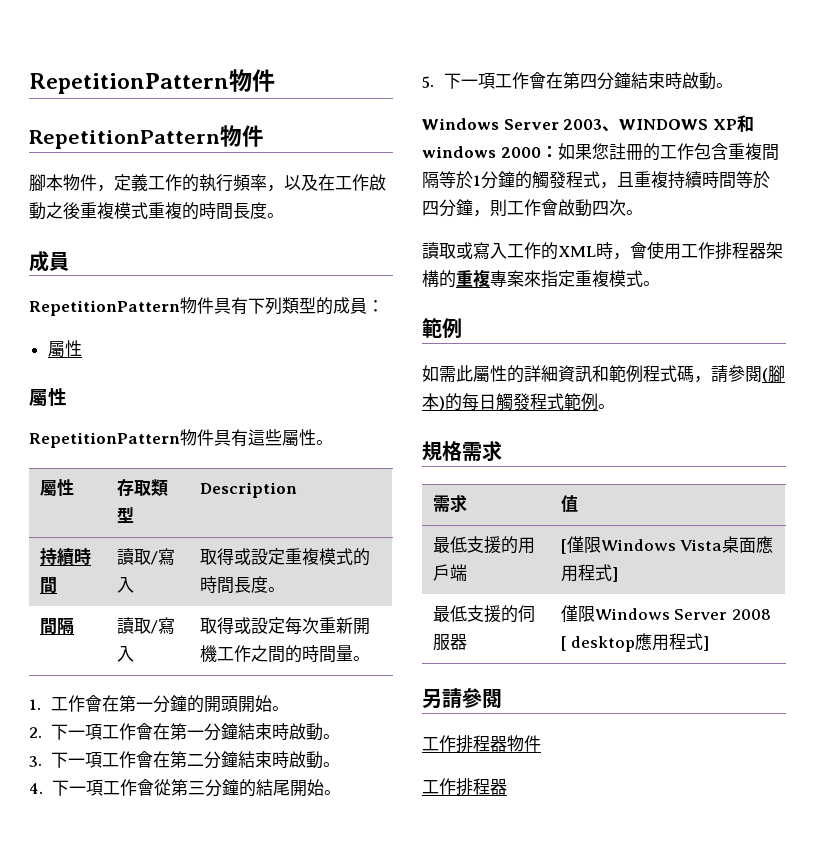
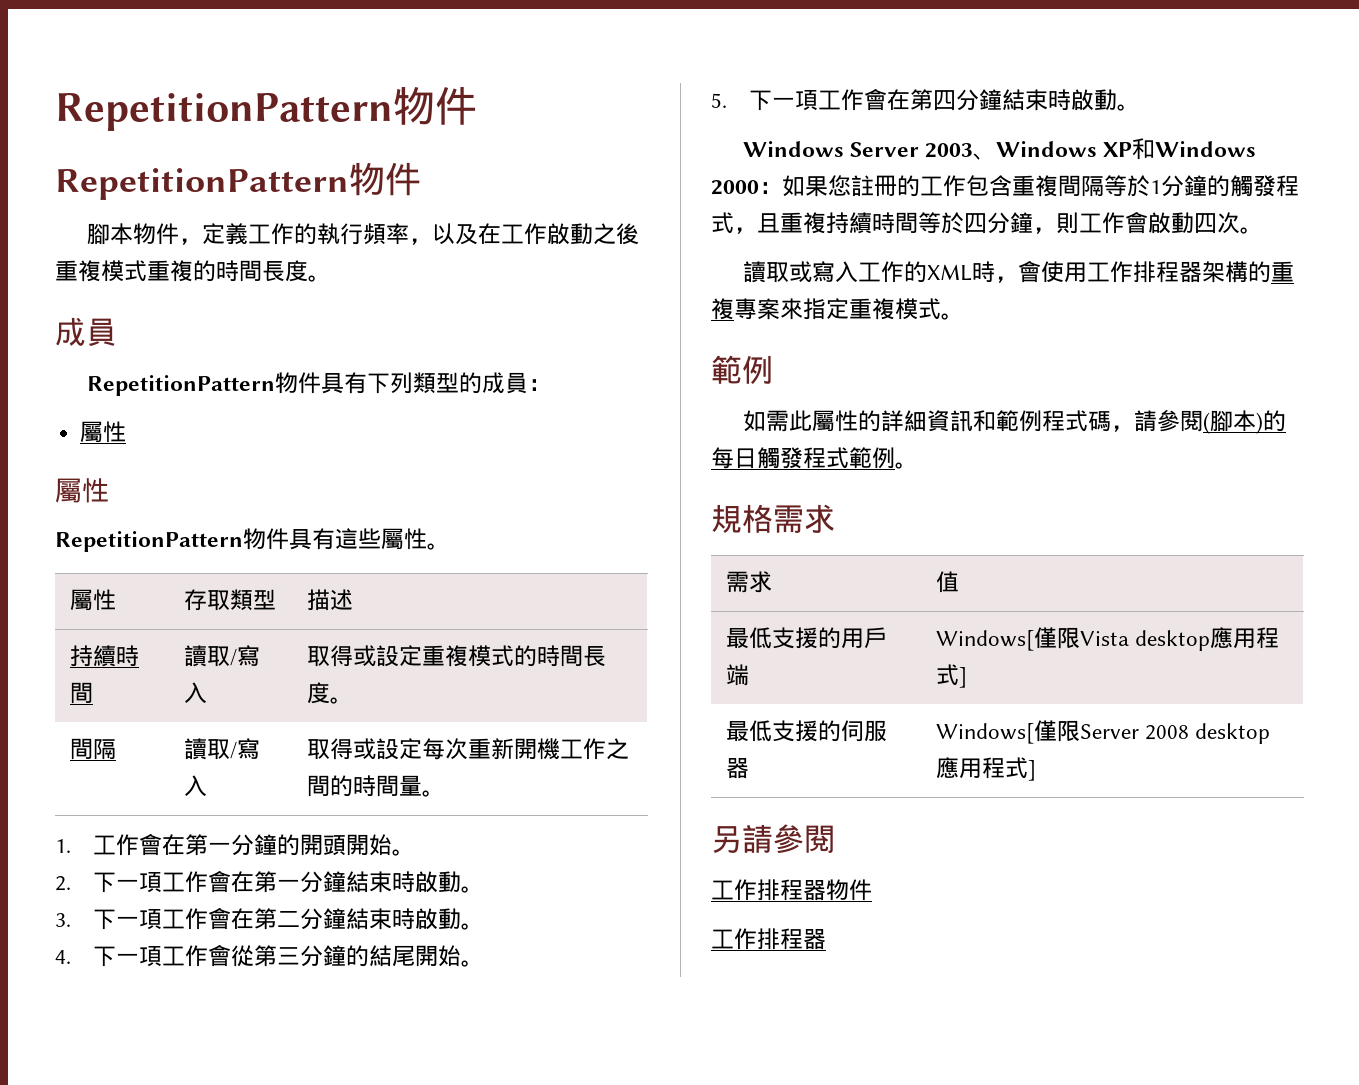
[199,482,297,498] Description -> [307,589,354,611] 描述
[619,115,754,132] [422,146,496,158] WINDOWS XP和windows -> [996,138,1257,160] Windows XP和Windows
[560,536,757,554] [僅限Windows Vista桌面 -> [936,627,1211,651] Windows[僅限Vista desktop
[560,605,670,622] 僅限Windows -> [936,720,1081,744] Windows[僅限
[560,636,567,651] [ -> (1190, 732) none

